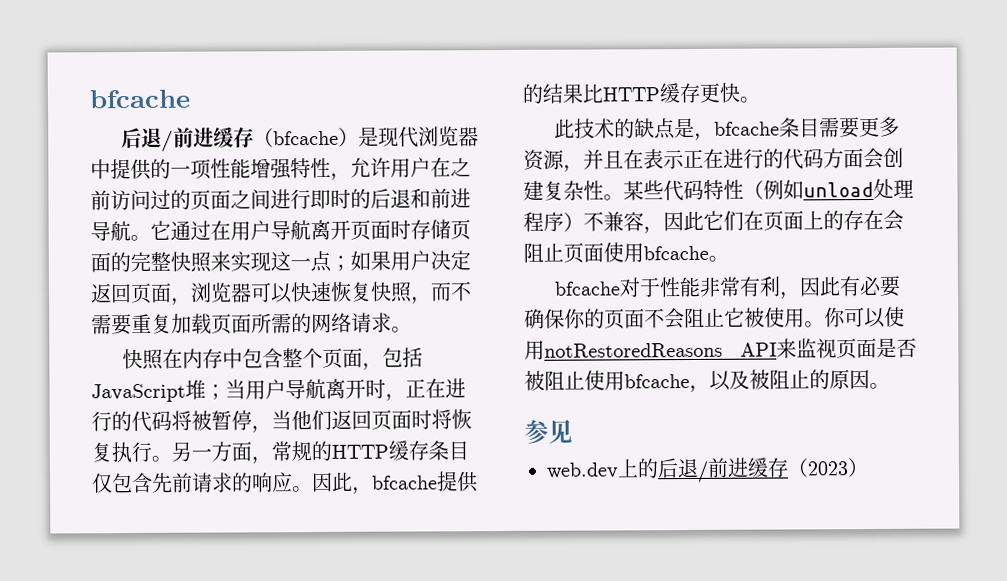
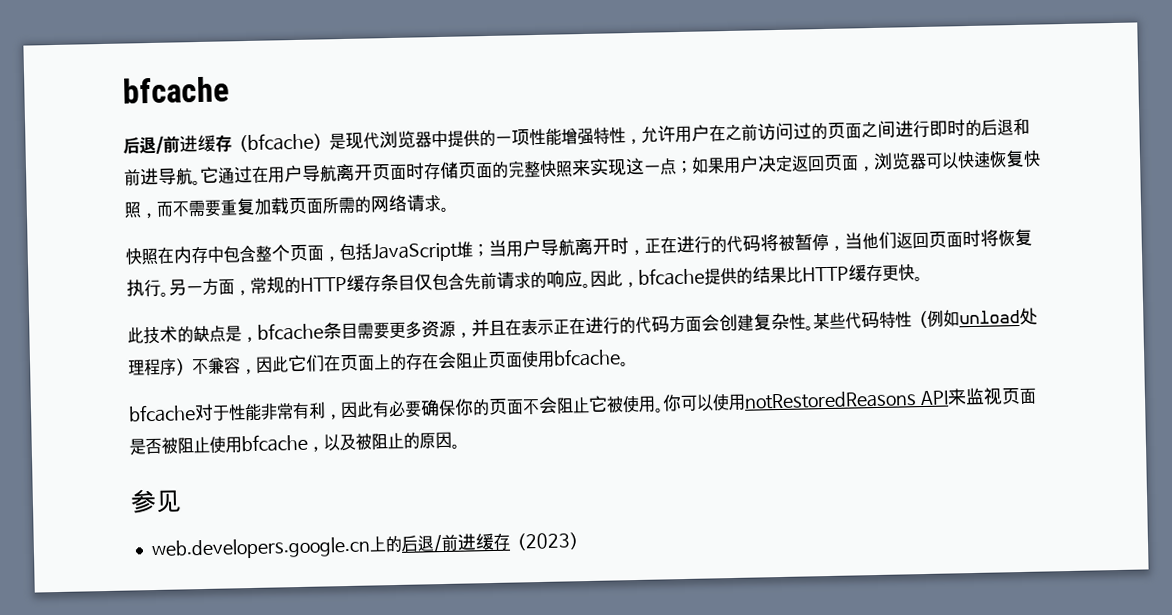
[546,462,619,479] web.dev -> [150,536,371,561] web.developers.google.cn

